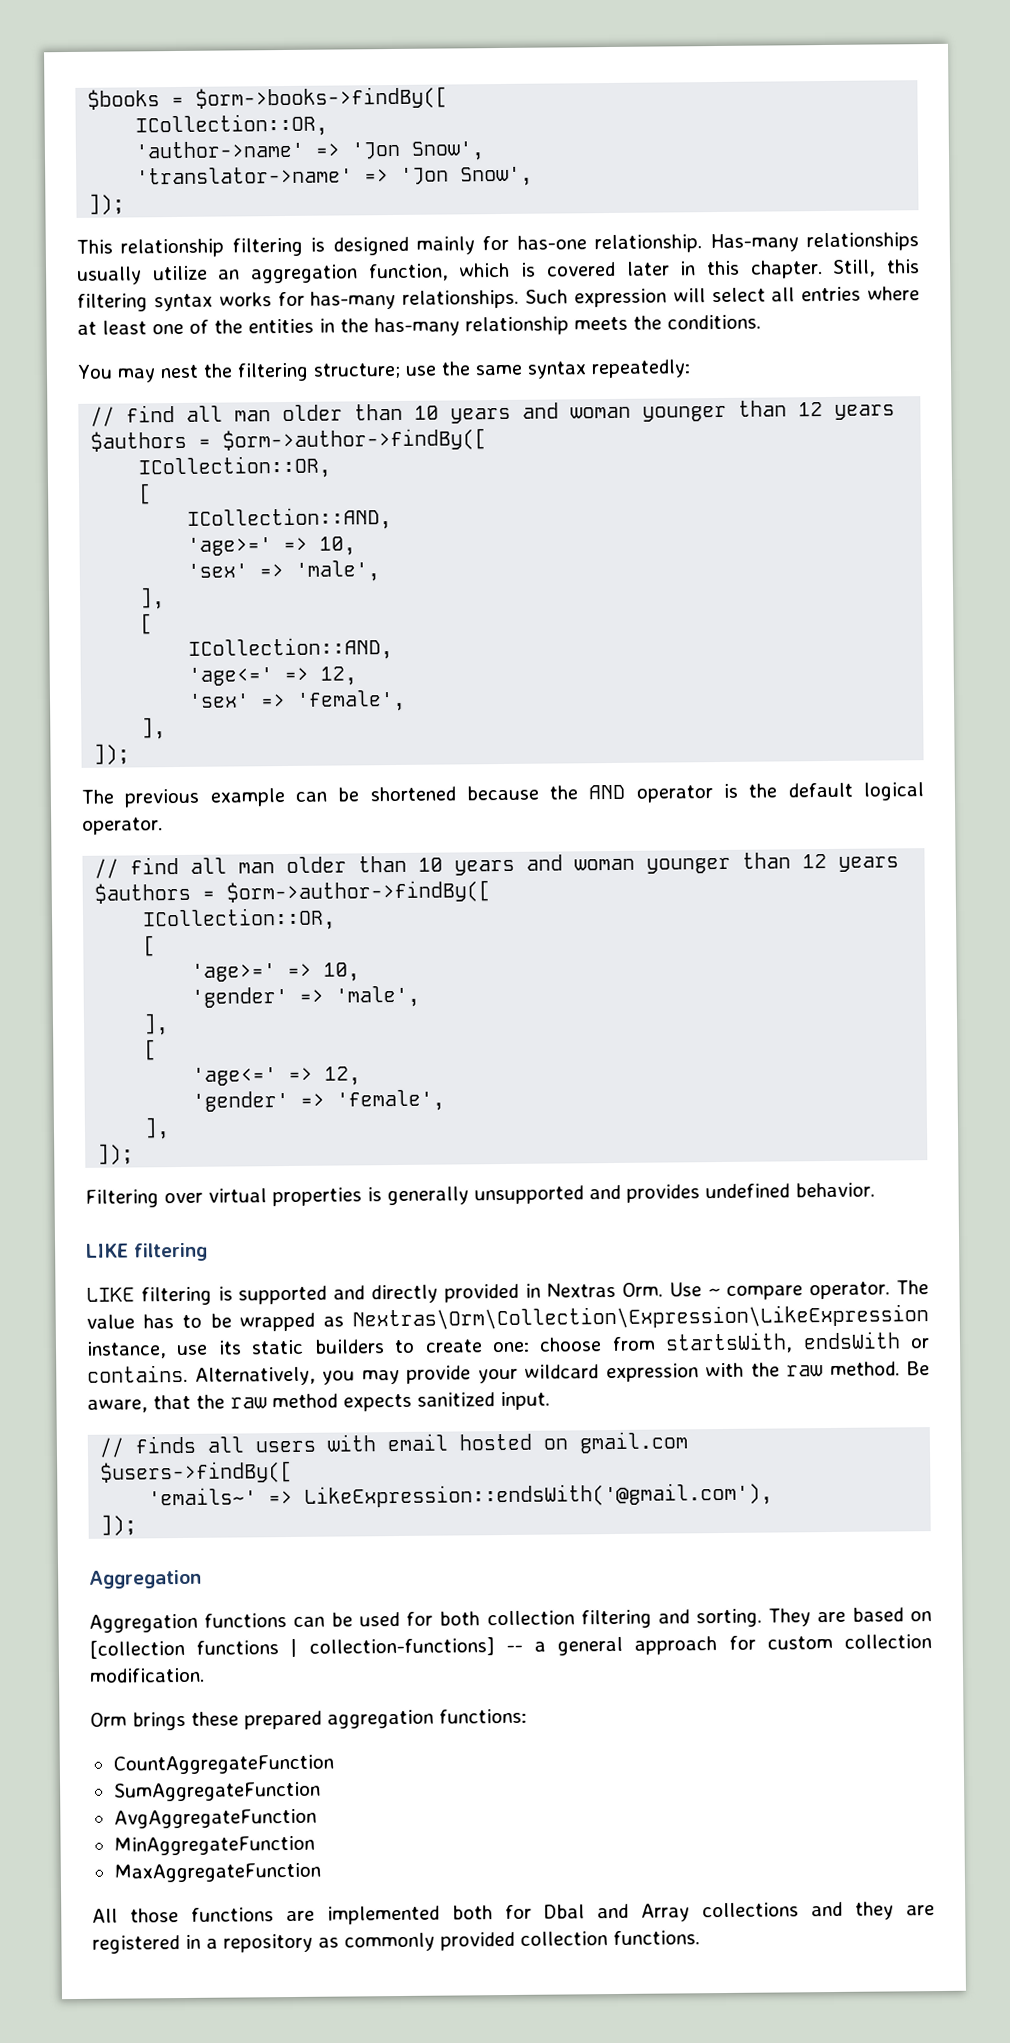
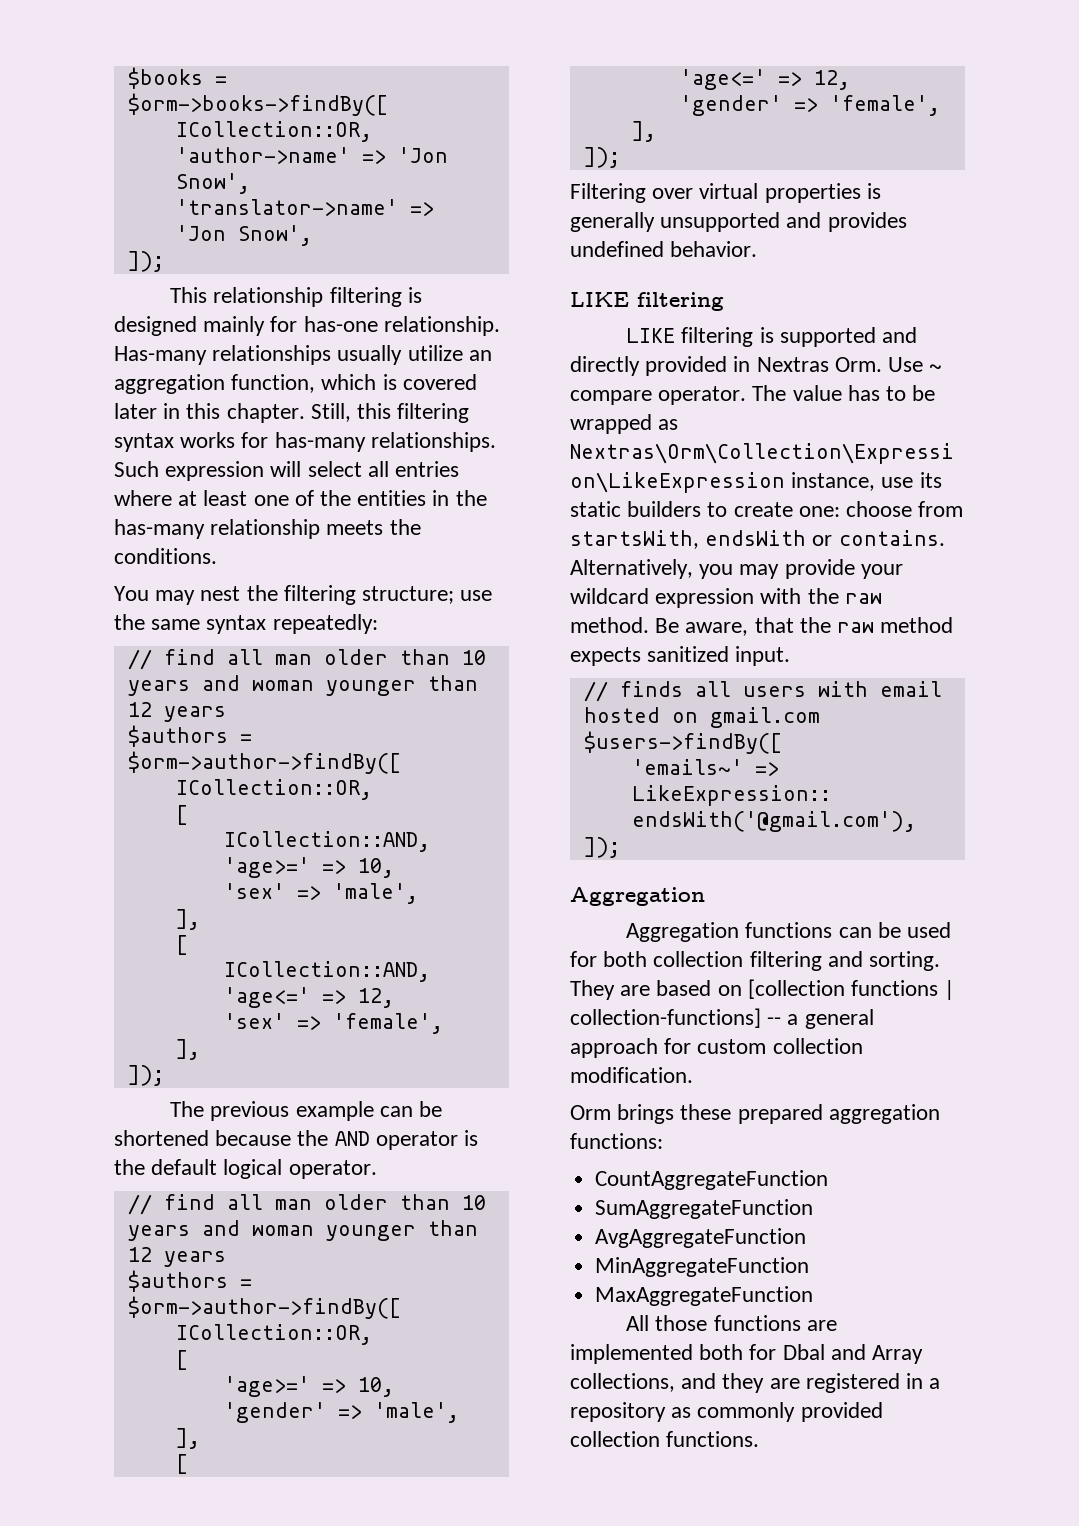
[702,1902,800,1918] collections -> [570,1373,675,1392] collections,

